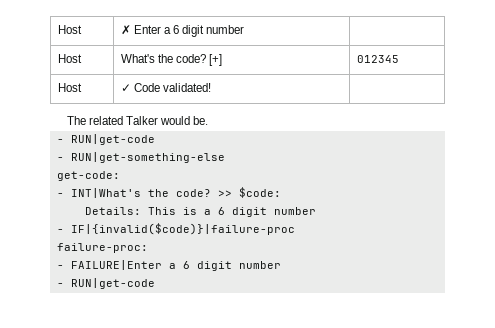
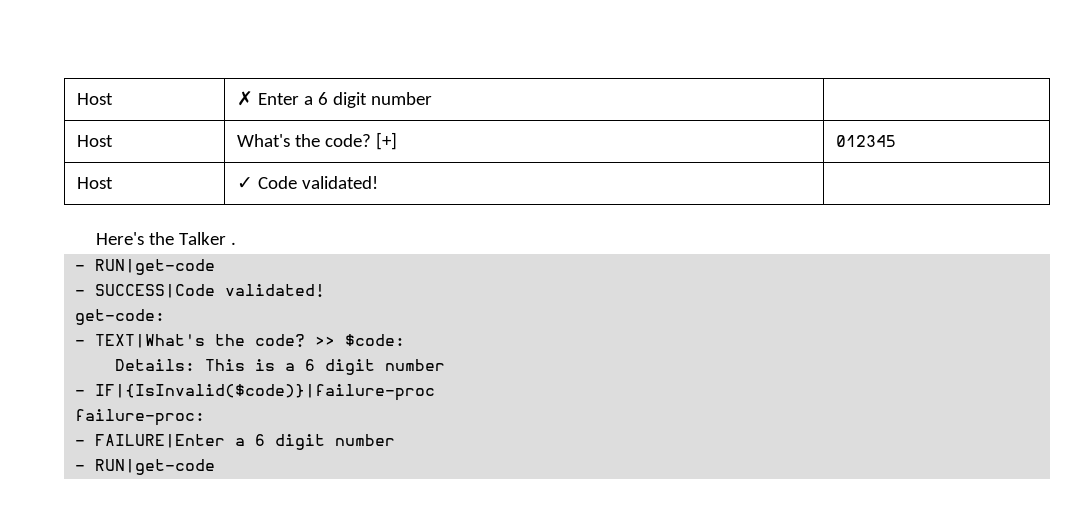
[66,116,209,125] The related Talker would be. -> [95,232,236,245] Here's the Talker .
[70,152,225,163] RUN|get-something-else -> [95,284,326,298] SUCCESS|Code validated!
[70,188,141,198] INT|What's -> [95,334,206,348] TEXT|What's
[70,223,295,235] IF|{invalid($code)}|failure-proc -> [95,384,436,401] IF|{IsInvalid($code)}|failure-proc

